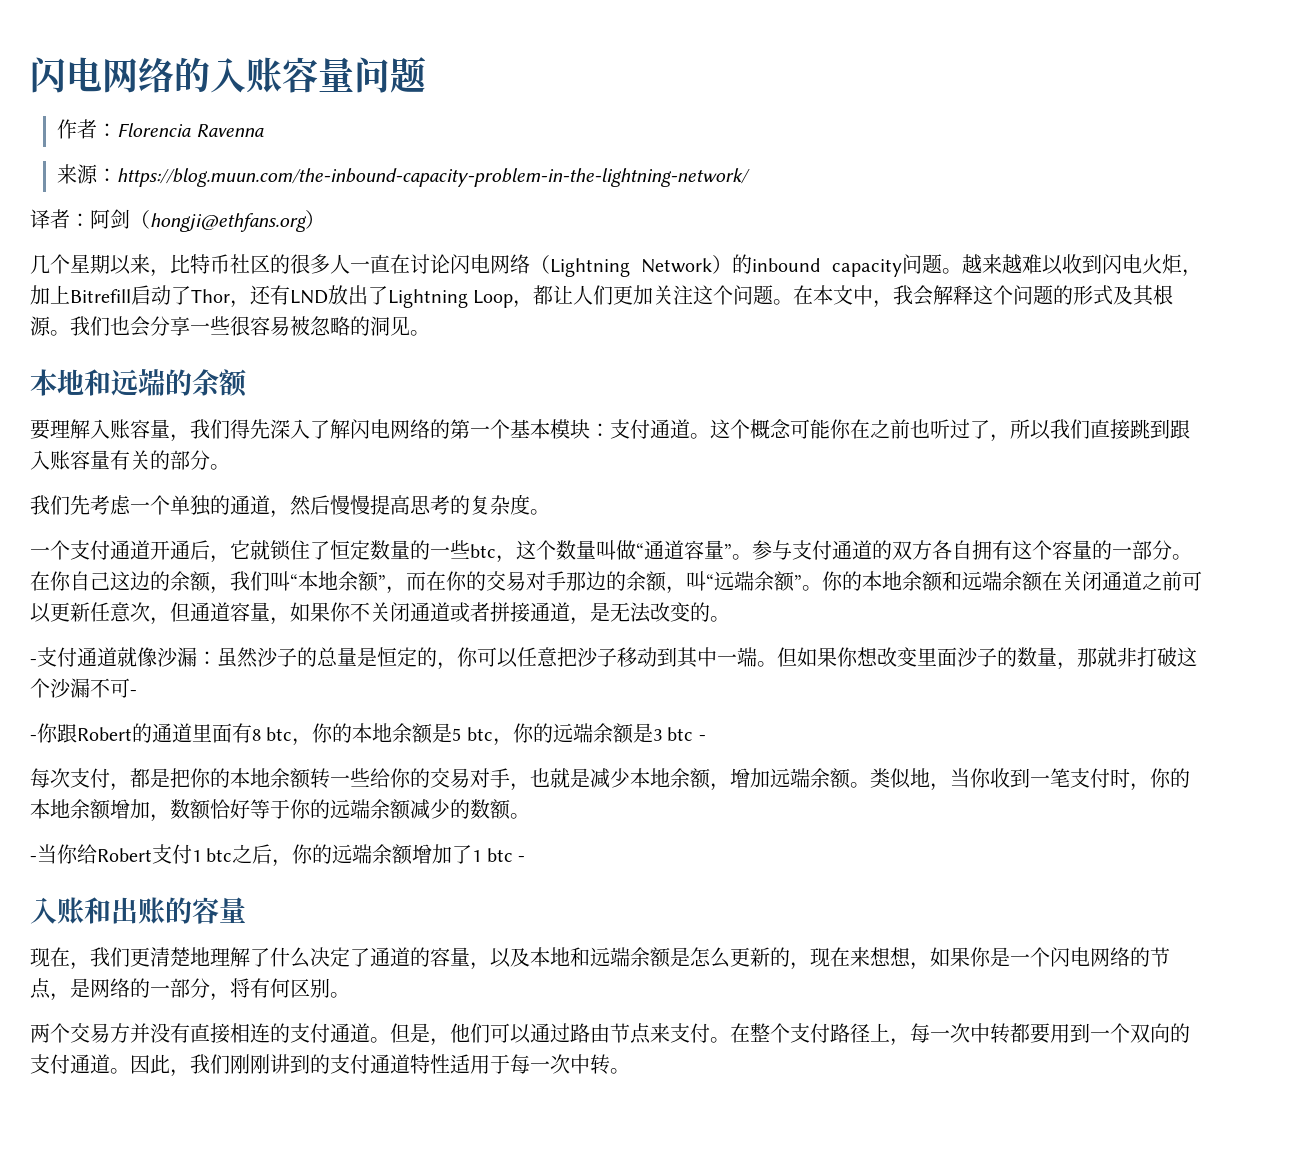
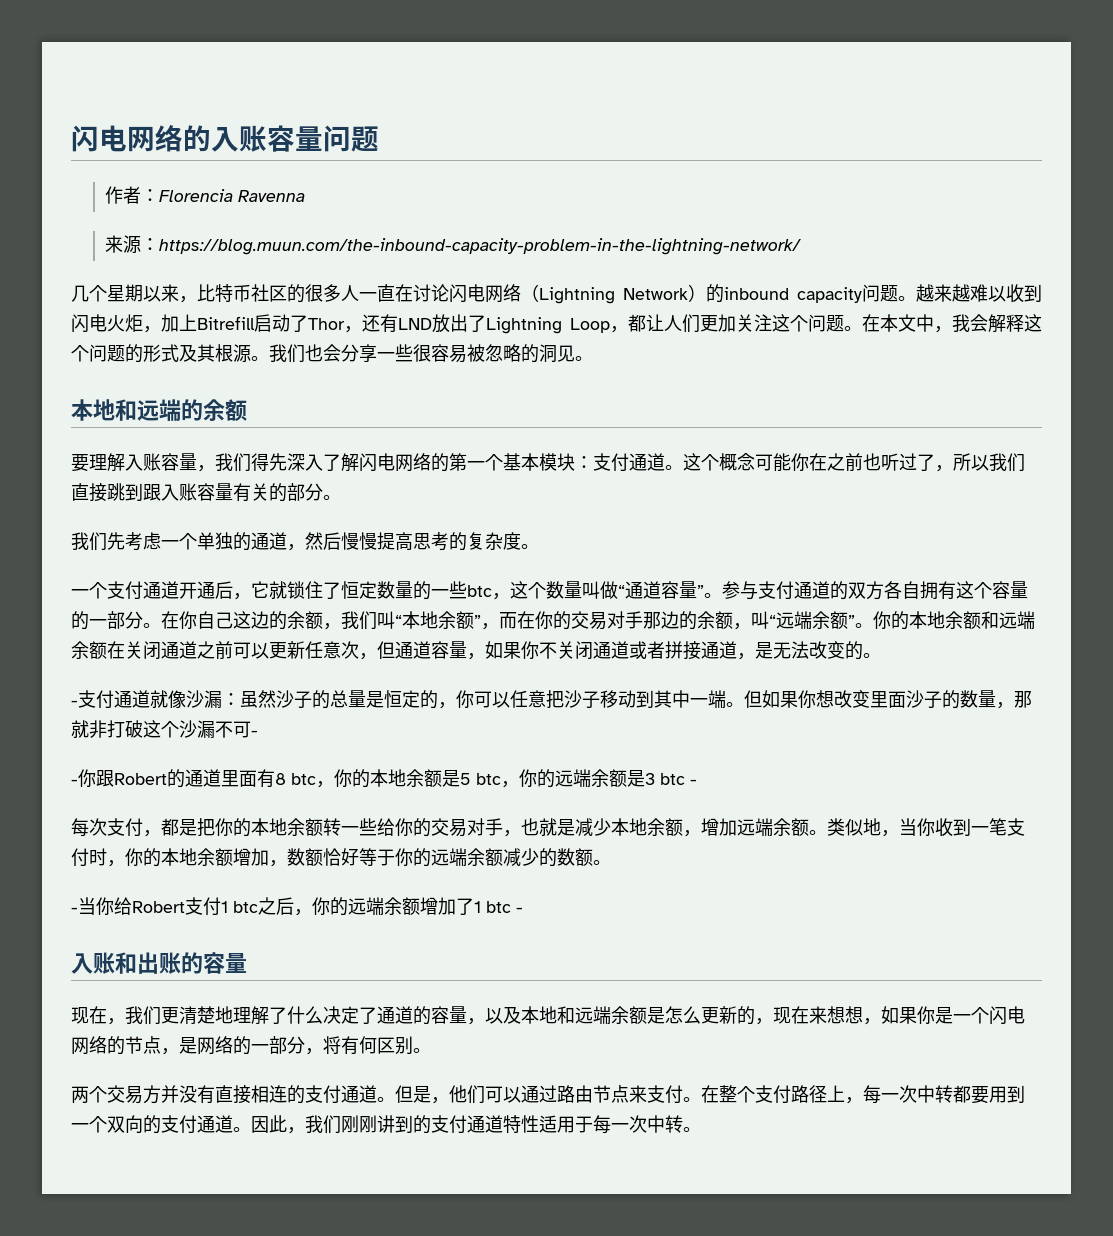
[30,209,325,232] // 译者：阿剑（hongji@ethfans.org） -> (802, 246) none

